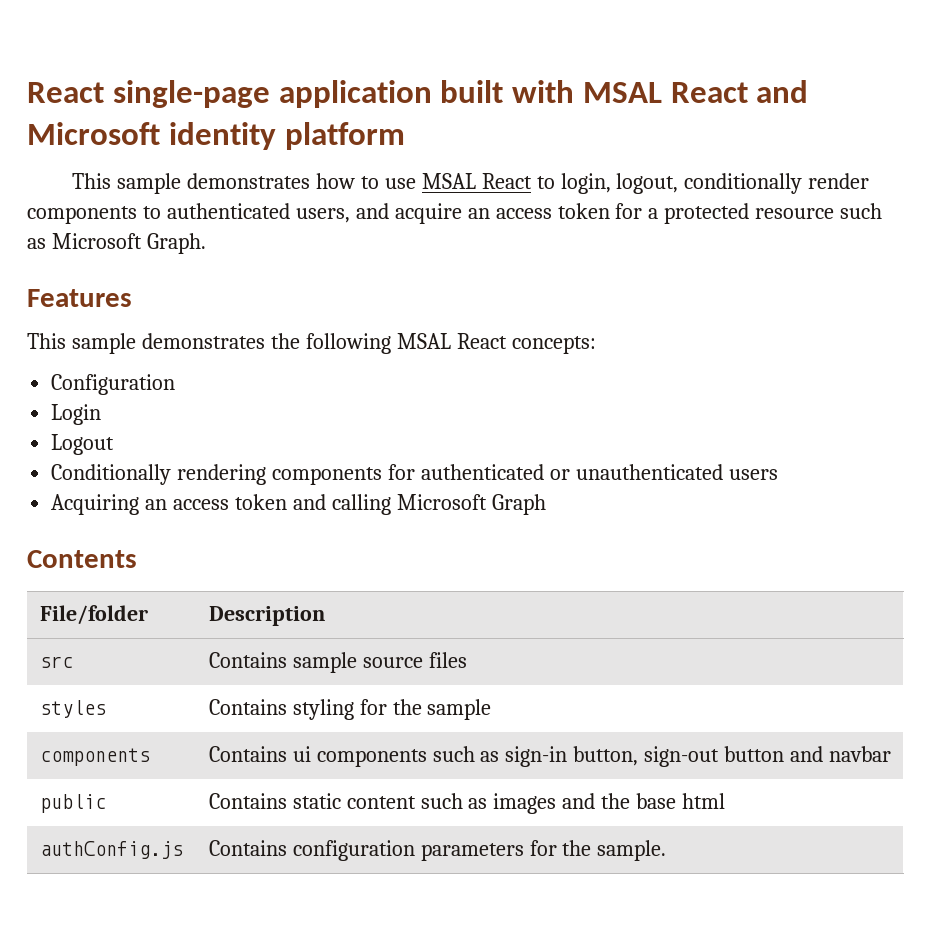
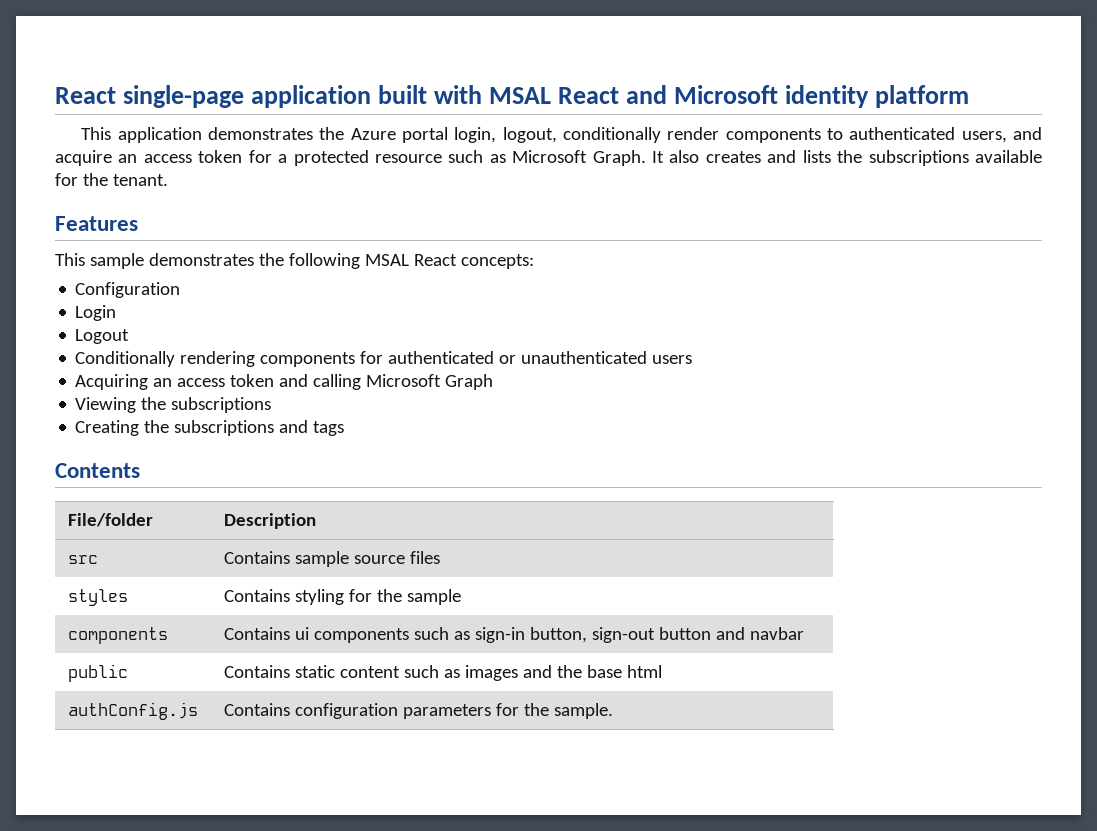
[117,173,555,194] sample demonstrates how to use MSAL React to -> [117,127,449,143] application demonstrates the Azure portal
(206, 243) none -> [652,150,1043,166] [55,173,168,186] It also creates and lists the subscriptions available for the tenant.
(546, 504) none -> [75,397,272,413] [75,420,345,436] // Viewing the subscriptions // Creating the subscriptions and tags

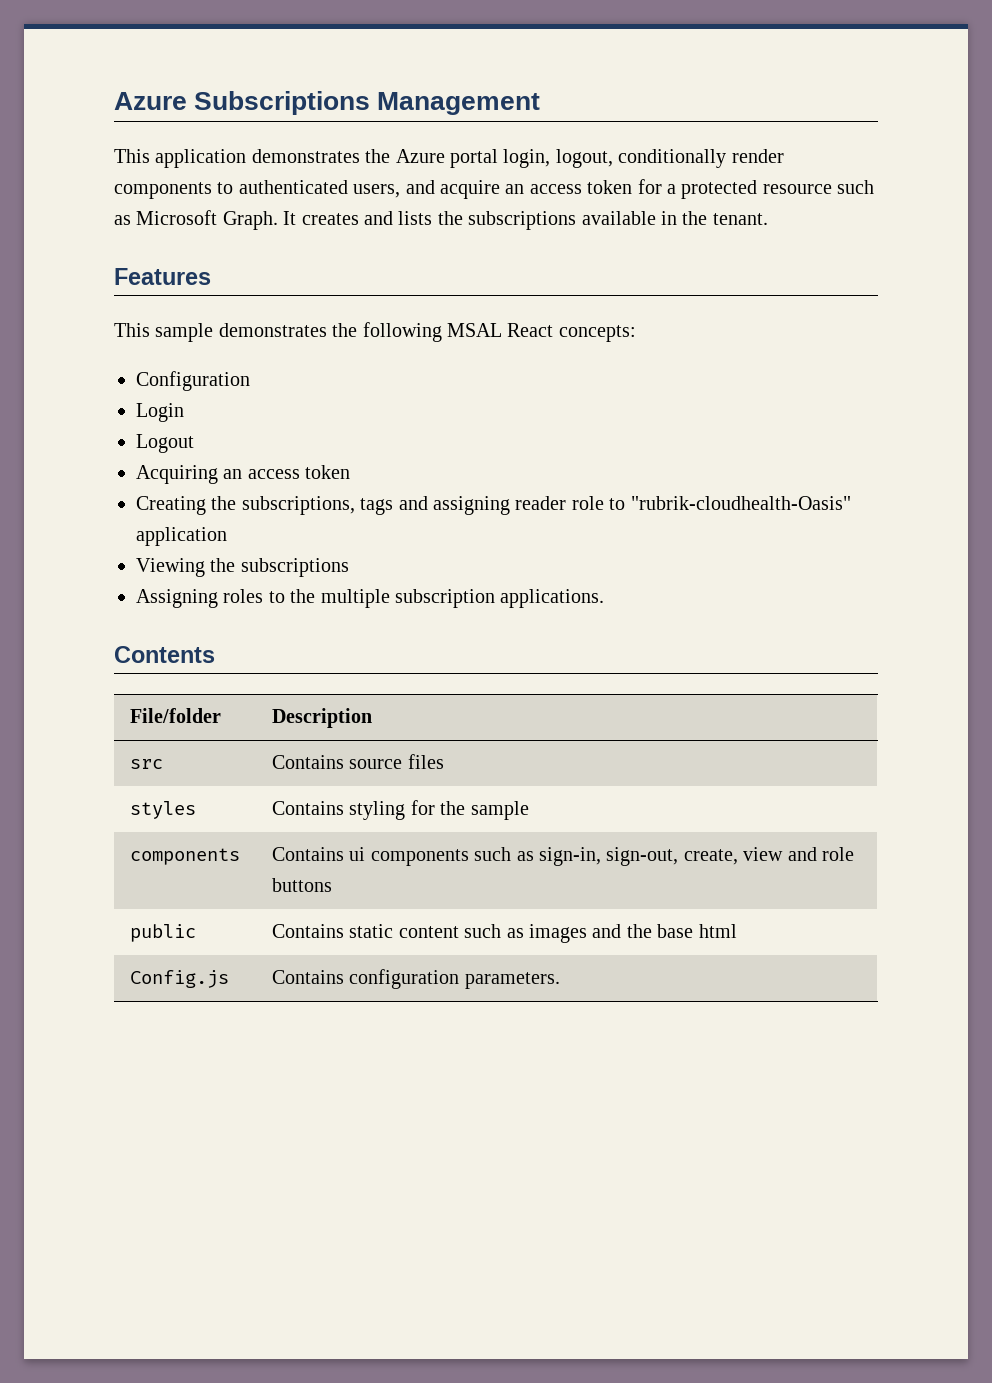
[55,85,970,108] React single-page application built with MSAL React and Microsoft identity platform -> [114,91,541,115] Azure Subscriptions Management
[669,150,700,163] also -> (297, 218) none
[55,173,78,186] for -> [660,211,677,225] in
[75,351,693,367] [75,374,494,390] [75,397,272,413] [75,420,345,436] Conditionally rendering components for authenticated or unauthenticated users // Acquiring an access token and calling Microsoft Graph // Viewing the subscriptions // Creating the subscriptions and tags -> [136,465,351,484] [136,496,851,515] [136,527,227,546] [136,558,349,577] [136,589,605,608] Acquiring an access token // Creating the subscriptions, tags and assigning reader role to "rubrik-cloudhealth-Oasis" application // Viewing the subscriptions // Assigning roles to the multiple subscription applications.
[294,551,349,567] sample -> (344, 762) none
[474,627,804,643] sign-in button, sign-out button and navbar -> [538,847,854,866] [271,878,332,892] sign-in, sign-out, create, view and role buttons
[67,702,198,720] authConfig.js -> [129,970,229,988] Config.js
[402,703,613,719] parameters for the sample. -> [464,972,560,989] parameters.

